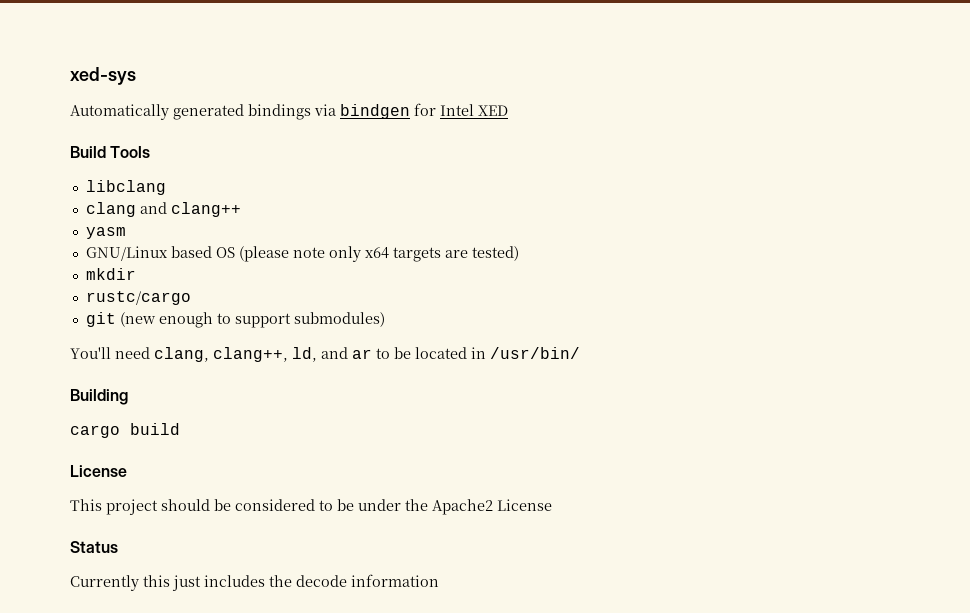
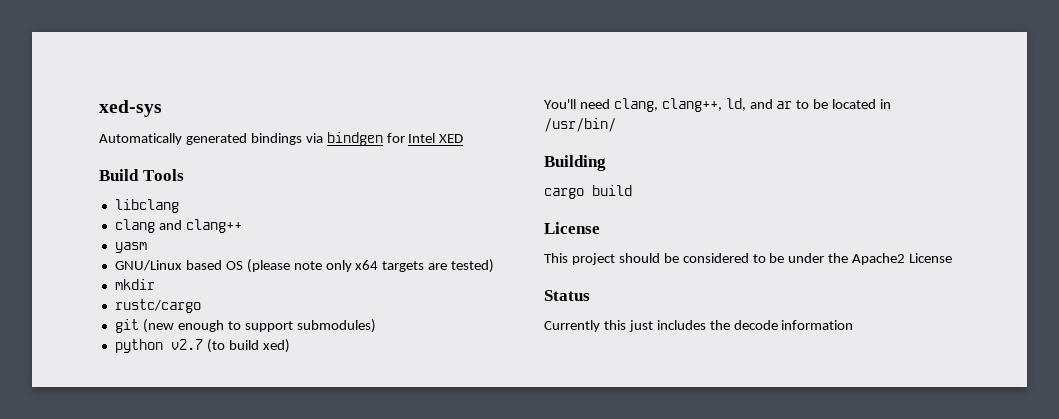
(385, 319) none -> [114,339,290,353] // python v2.7 (to build xed)

